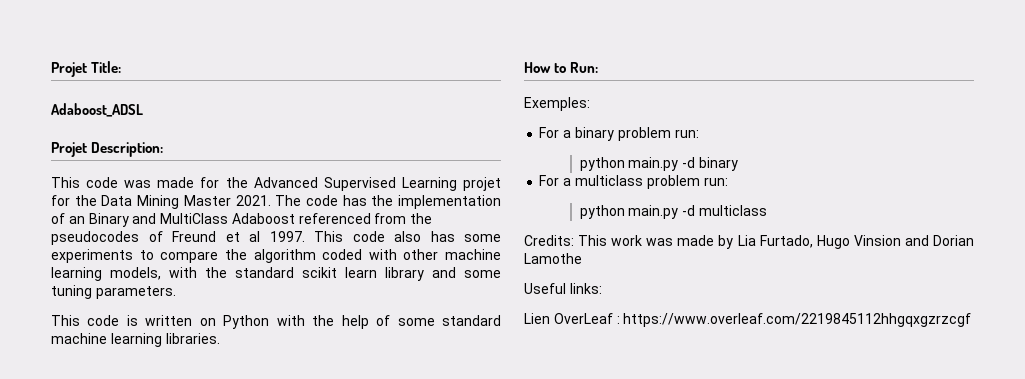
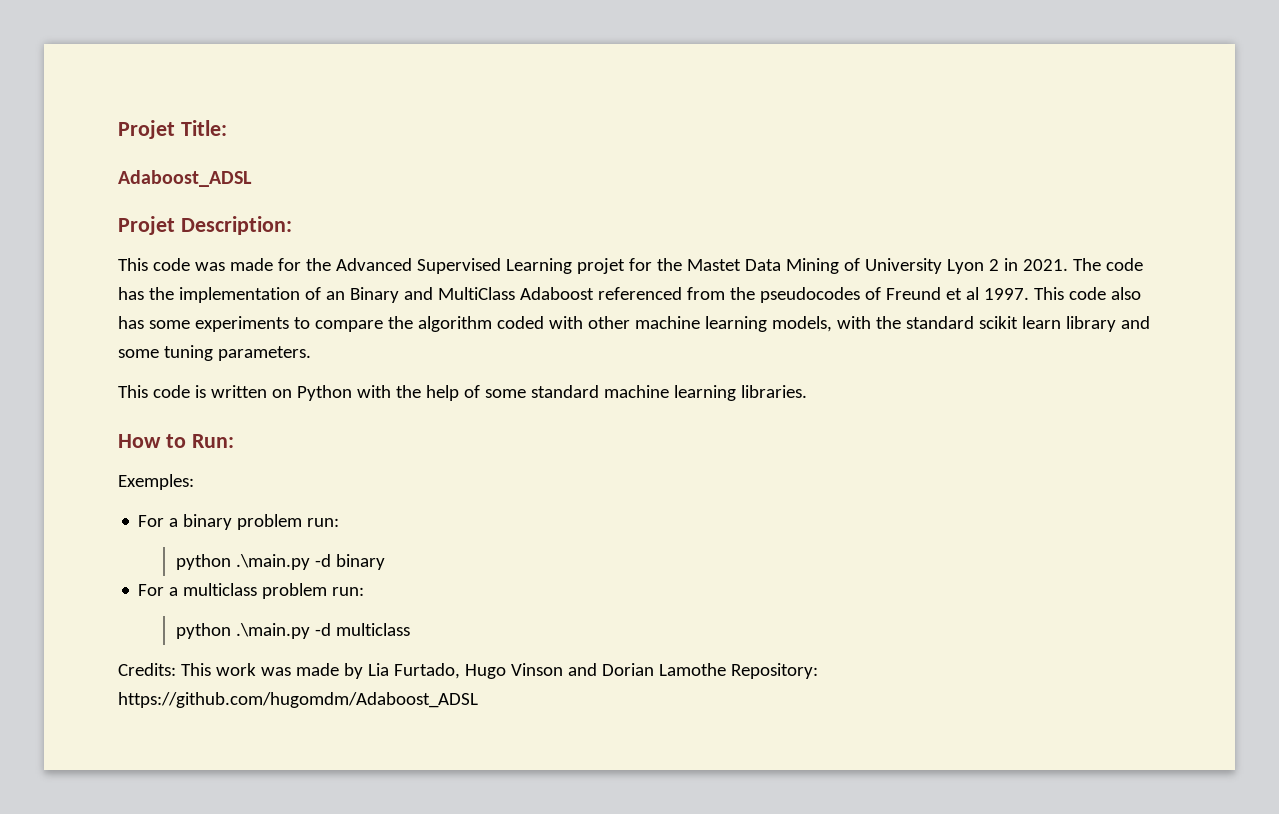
(97, 200) none -> [686,259,741,271] Mastet
[183,195,231,206] Master -> [843,258,1018,274] of University Lyon 2 in
[628,157,679,171] main.py -> [235,554,310,570] .\main.py
[628,205,679,219] main.py -> [235,623,310,639] .\main.py
[853,235,901,246] Vinsion -> [510,663,563,676] Vinson
[524,283,602,294] [524,313,972,327] // Useful links: // Lien OverLeaf : https://www.overleaf.com/2219845112hhgqxgzrzcgf -> [730,663,818,679] [118,692,478,708] Repository: https://github.com/hugomdm/Adaboost_ADSL

